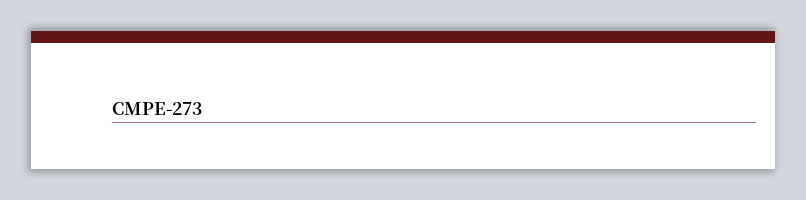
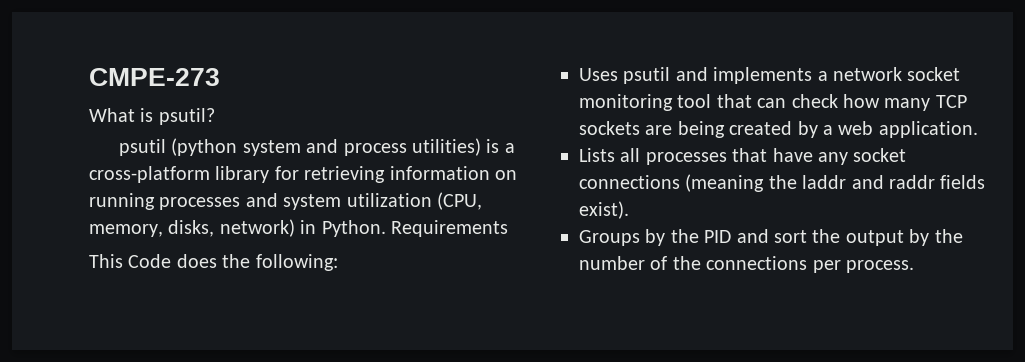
(202, 108) none -> [89,108,215,125] [118,138,515,156] [89,166,517,183] [89,192,482,210] [89,219,508,237] [89,254,338,271] [579,67,961,84] [579,94,967,111] [579,121,978,138] [579,148,907,165] [579,174,986,192] [579,201,629,219] [579,229,963,246] [579,256,914,273] // What is psutil? // psutil (python system and process utilities) is a cross-platform library for retrieving information on running processes and system utilization (CPU, memory, disks, network) in Python. Requirements // This Code does the following: // Uses psutil and implements a network socket monitoring tool that can check how many TCP sockets are being created by a web application. // Lists all processes that have any socket connections (meaning the laddr and raddr fields exist). // Groups by the PID and sort the output by the number of the connections per process.

